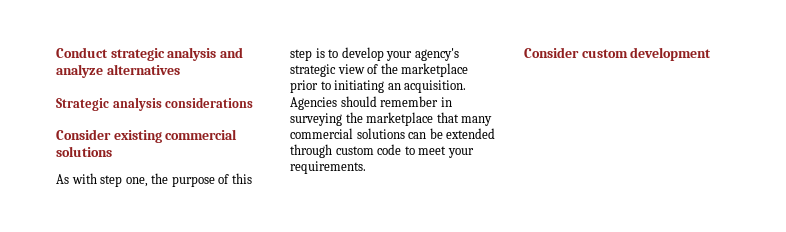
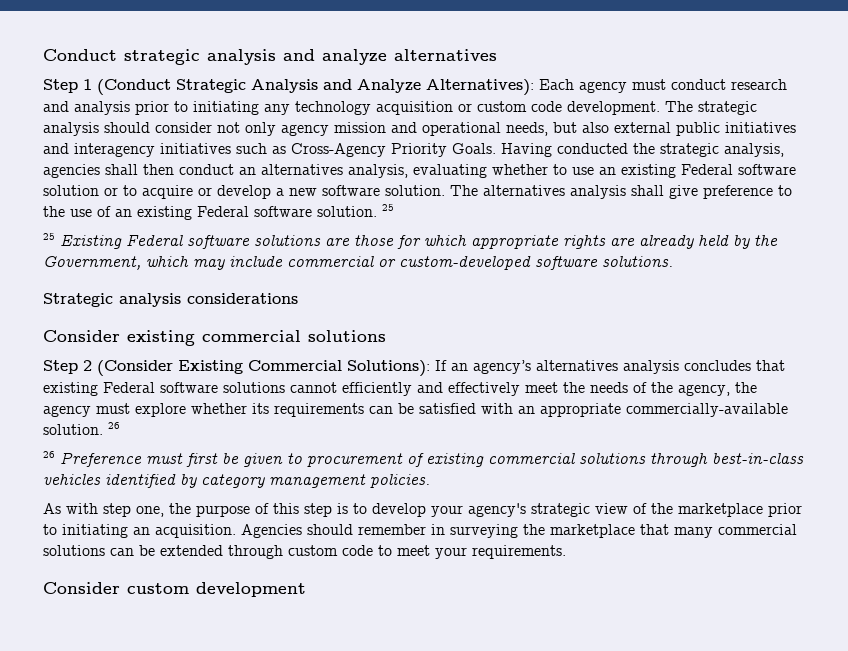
(180, 69) none -> [43,79,787,96] [43,101,757,115] [43,122,796,136] [43,143,784,157] [43,164,796,178] [43,185,792,199] [43,204,394,220] [43,233,778,249] [43,256,673,270] // Step 1 (Conduct Strategic Analysis and Analyze Alternatives): Each agency must conduct research and analysis prior to initiating any technology acquisition or custom code development. The strategic analysis should consider not only agency mission and operational needs, but also external public initiatives and interagency initiatives such as Cross-Agency Priority Goals. Having conducted the strategic analysis, agencies shall then conduct an alternatives analysis, evaluating whether to use an existing Federal software solution or to acquire or develop a new software solution. The alternatives analysis shall give preference to the use of an existing Federal software solution. 25 // 25 Existing Federal software solutions are those for which appropriate rights are already held by the Government, which may include commercial or custom-developed software solutions.
(112, 151) none -> [43,360,785,377] [43,382,757,396] [43,403,788,417] [43,422,120,435] [43,451,804,467] [43,474,430,488] // Step 2 (Consider Existing Commercial Solutions): If an agency’s alternatives analysis concludes that existing Federal software solutions cannot efficiently and effectively meet the needs of the agency, the agency must explore whether its requirements can be satisfied with an appropriate commercially-available solution. 26 // 26 Preference must first be given to procurement of existing commercial solutions through best-in-class vehicles identified by category management policies.

